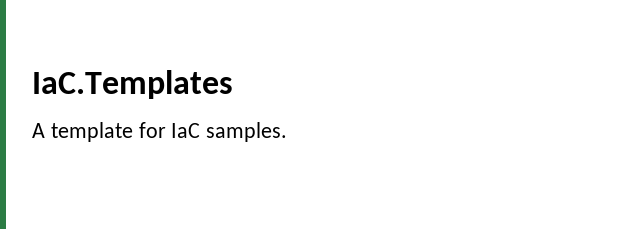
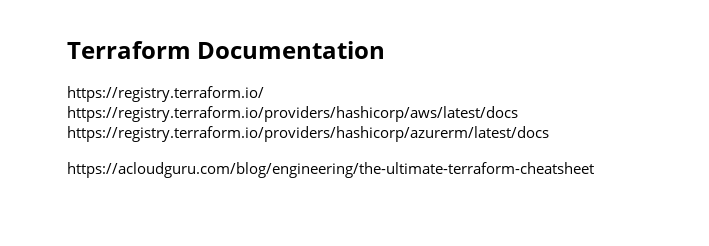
[32,70,233,99] [32,122,288,142] IaC.Templates // A template for IaC samples. -> [67,41,386,59] [67,86,264,102] [67,106,518,122] [67,126,549,142] [67,162,594,178] Terraform Documentation // https://registry.terraform.io/ https://registry.terraform.io/providers/hashicorp/aws/latest/docs https://registry.terraform.io/providers/hashicorp/azurerm/latest/docs // https://acloudguru.com/blog/engineering/the-ultimate-terraform-cheatsheet

